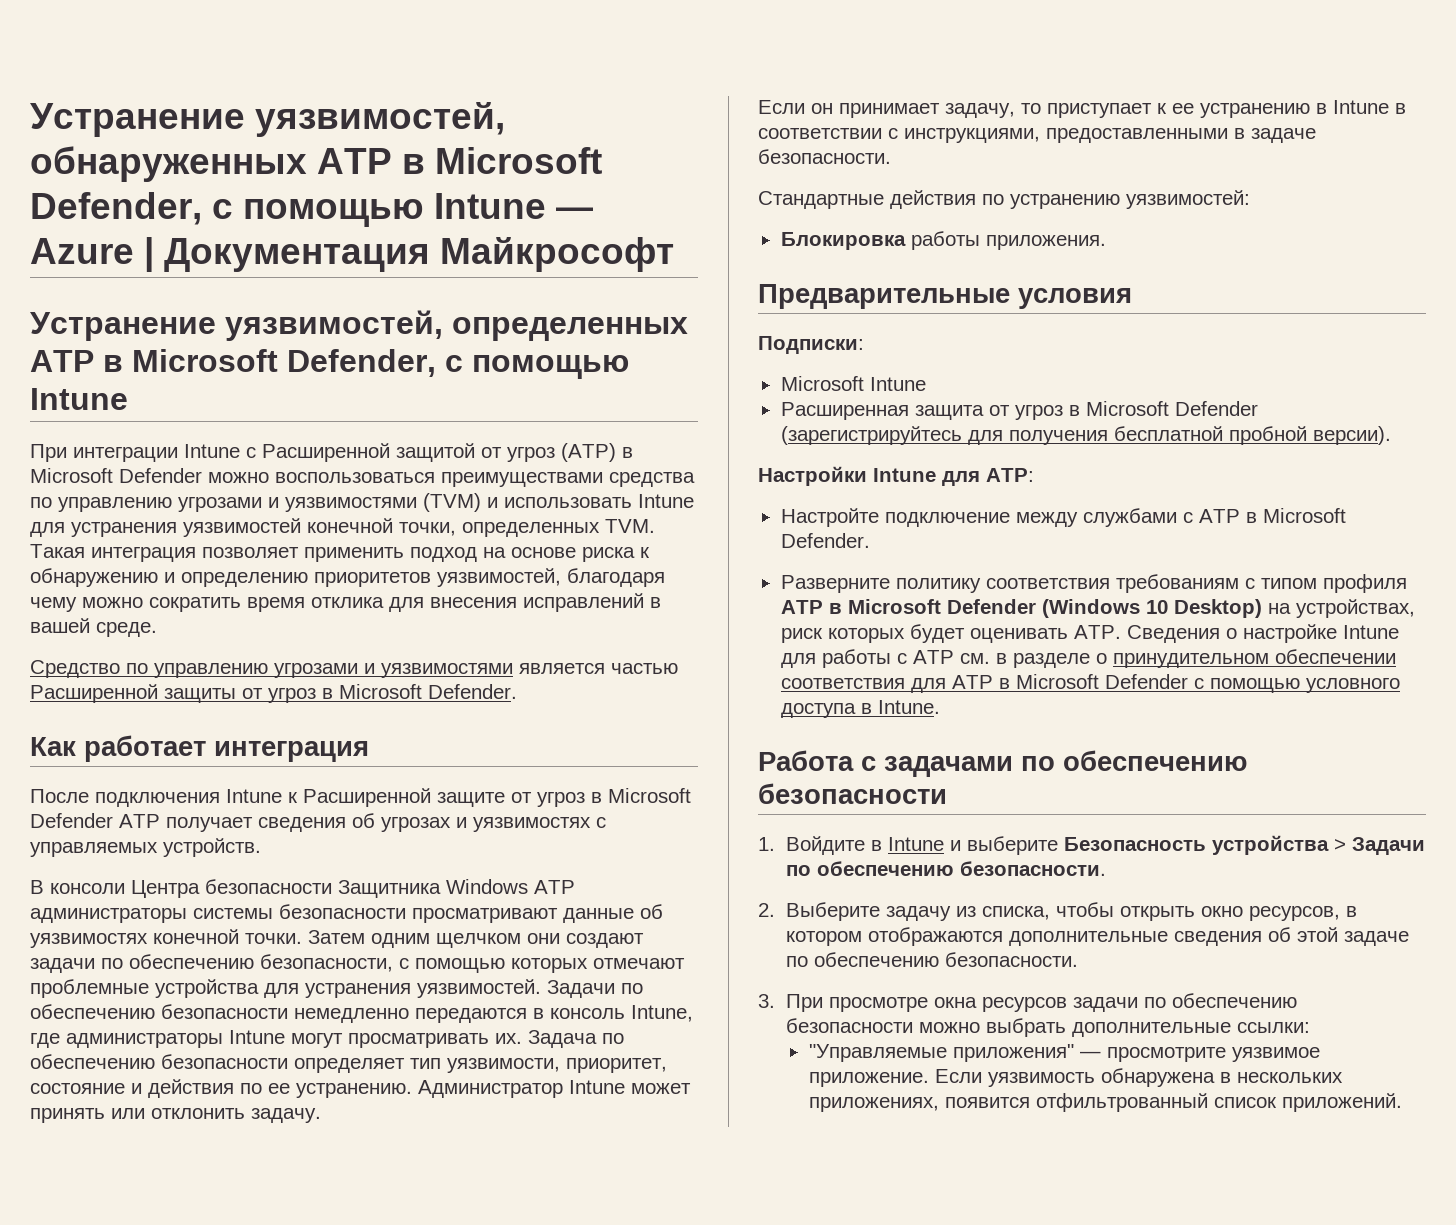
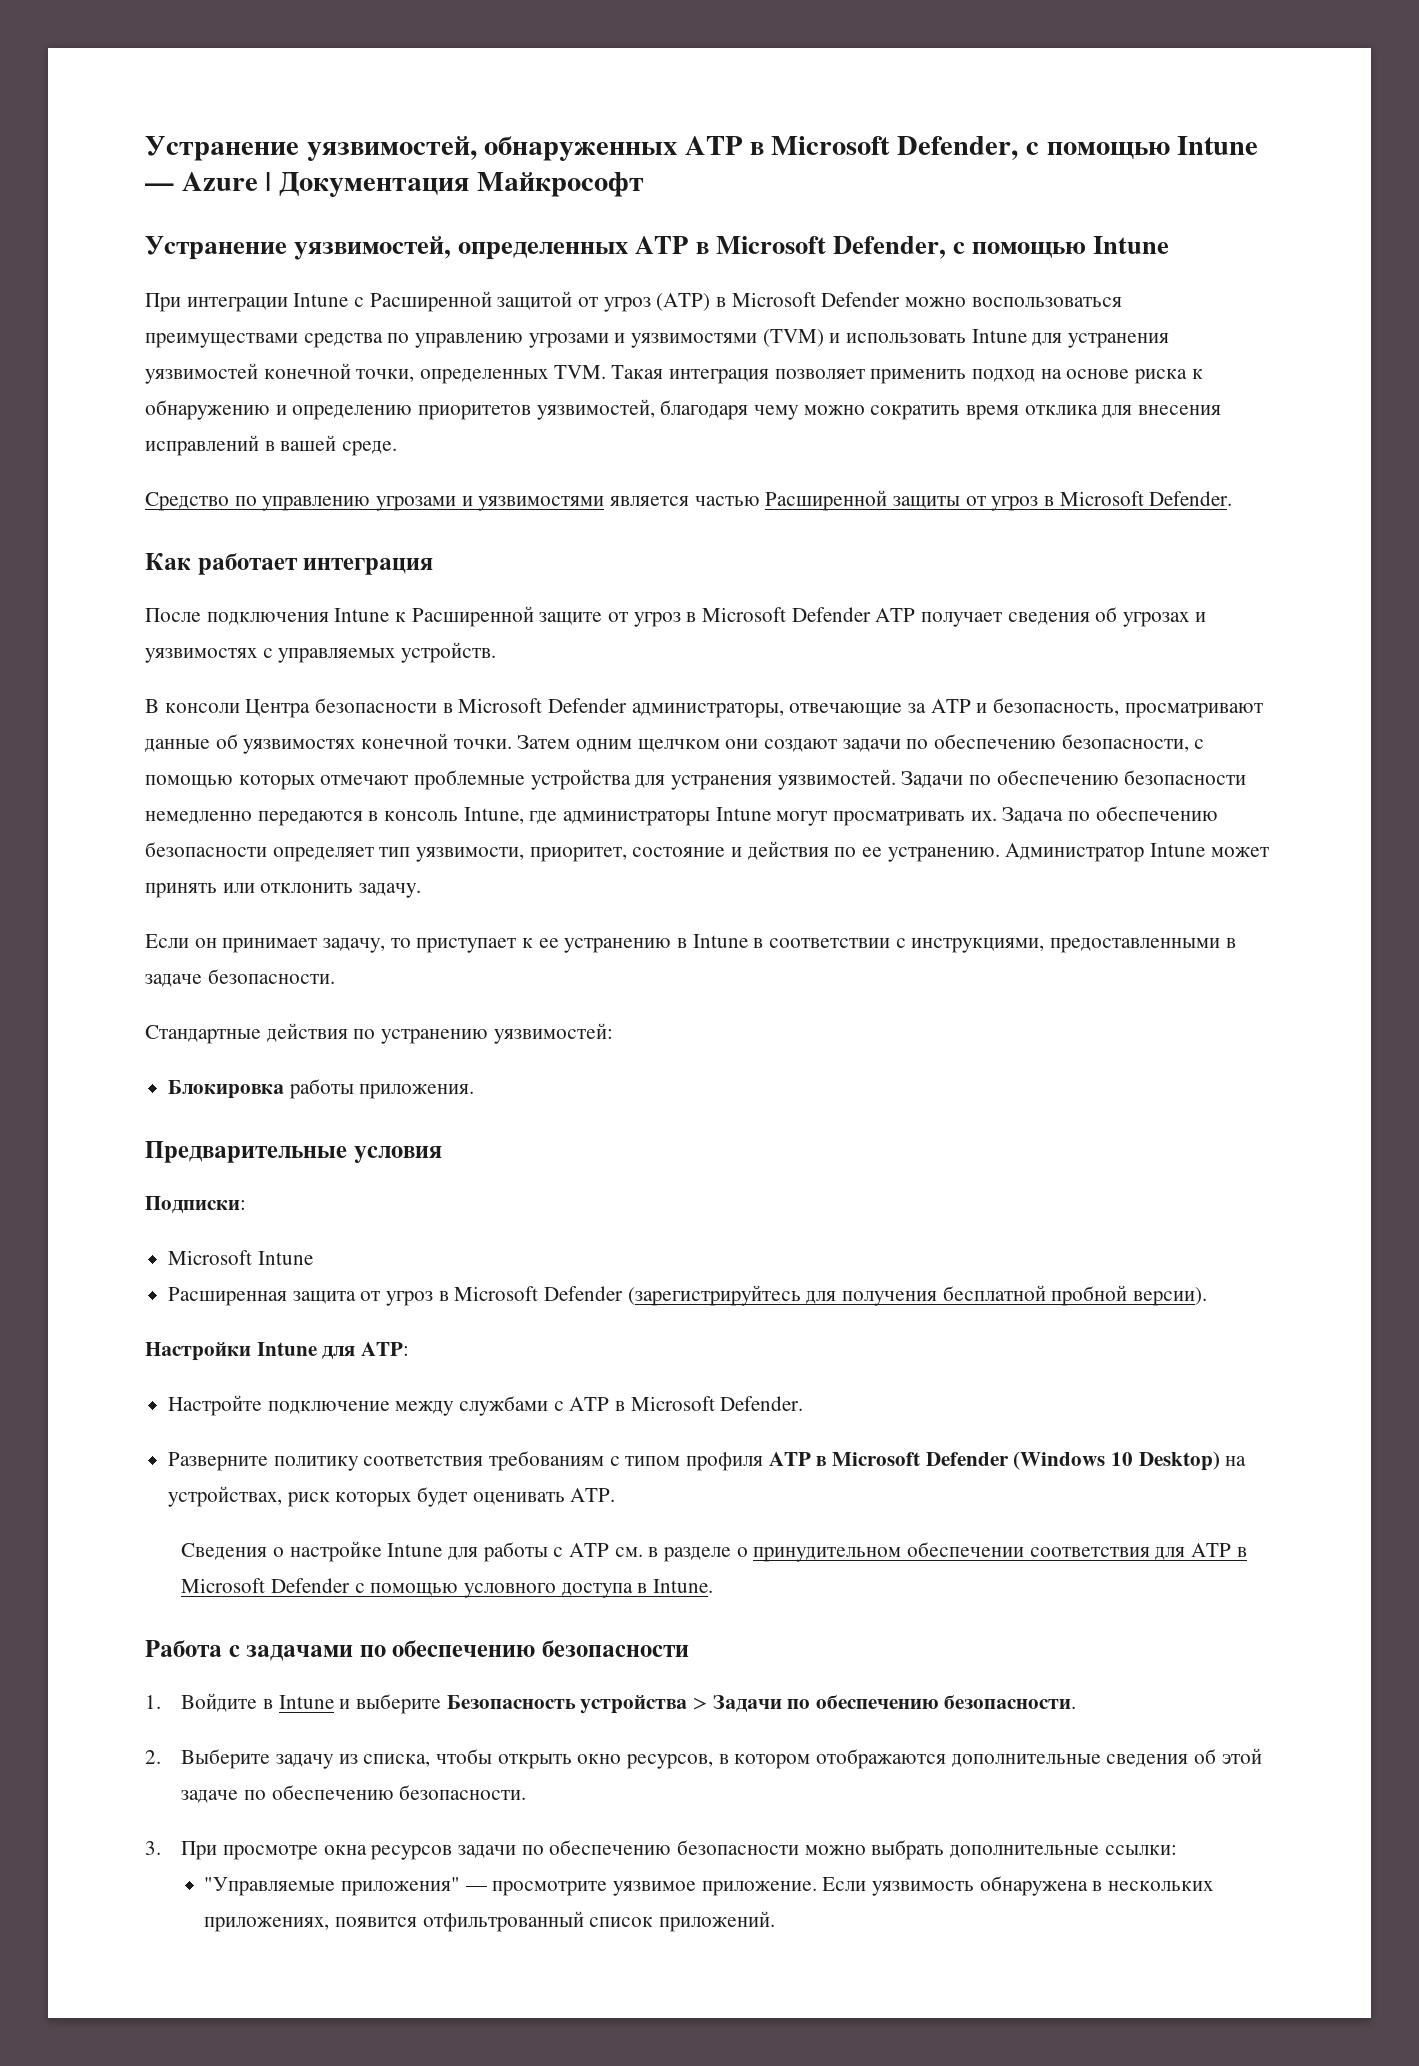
[338,879,575,898] [30,904,406,923] Защитника Windows ATP администраторы системы безопасности -> [442,698,1120,718] в Microsoft Defender администраторы, отвечающие за ATP и безопасность,
(1121, 632) none -> (616, 1495) //

